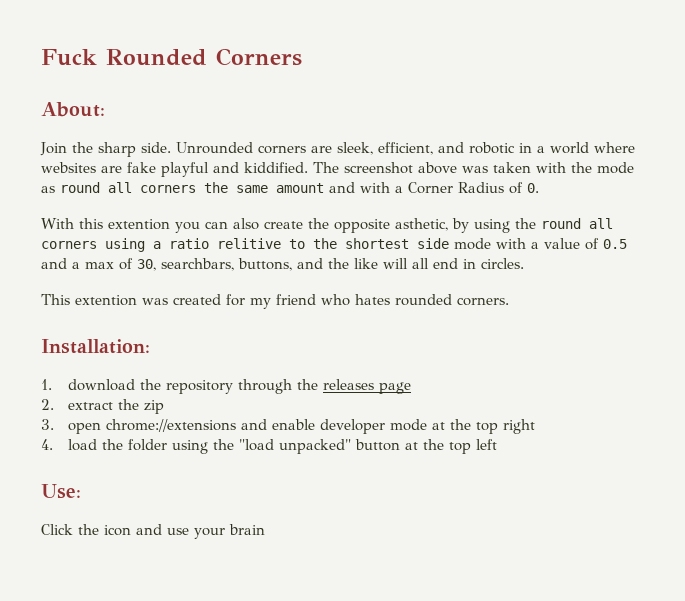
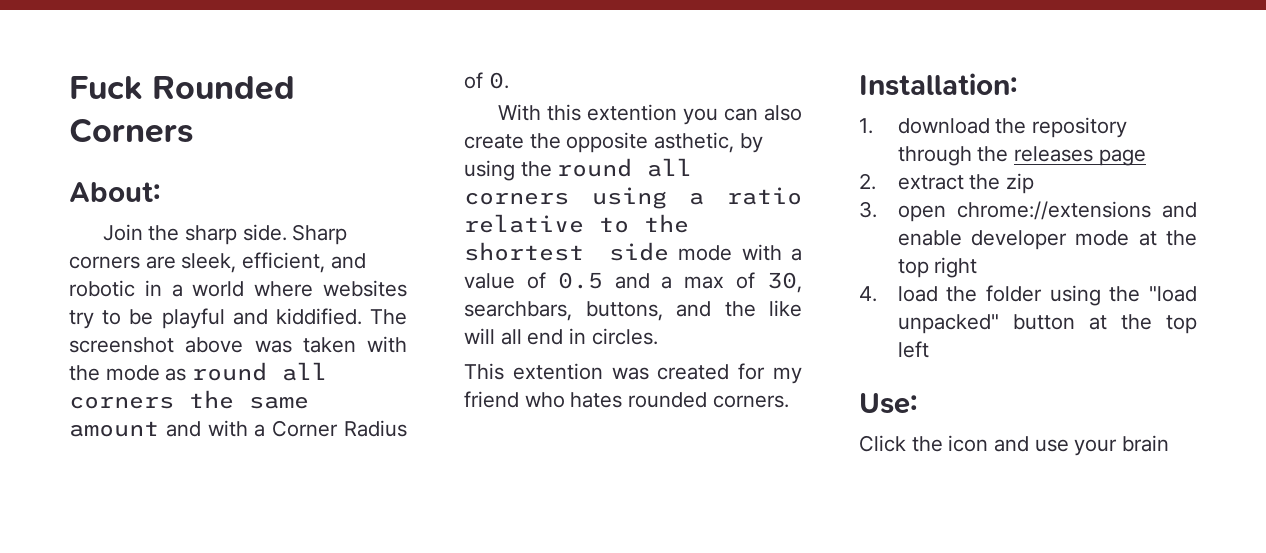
[176,142,253,154] Unrounded -> [292,224,348,245] Sharp
[101,162,156,173] are fake -> [69,309,154,329] try to be
[217,238,281,249] relitive -> [464,214,584,233] relative

